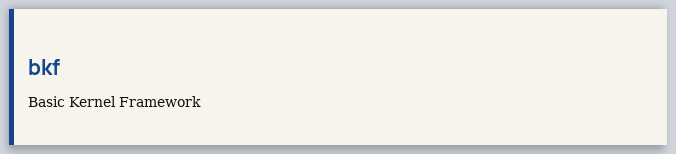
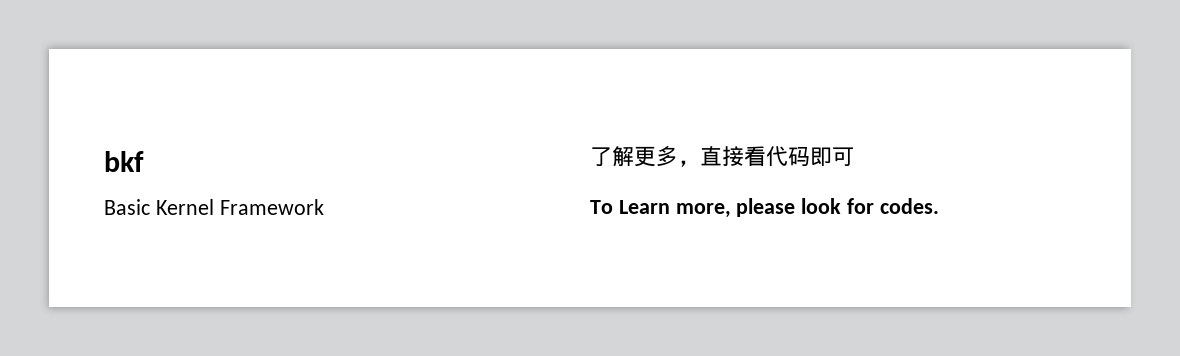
(201, 101) none -> [590,146,854,167] [590,198,939,218] // 了解更多，直接看代码即可 // To Learn more, please look for codes.

